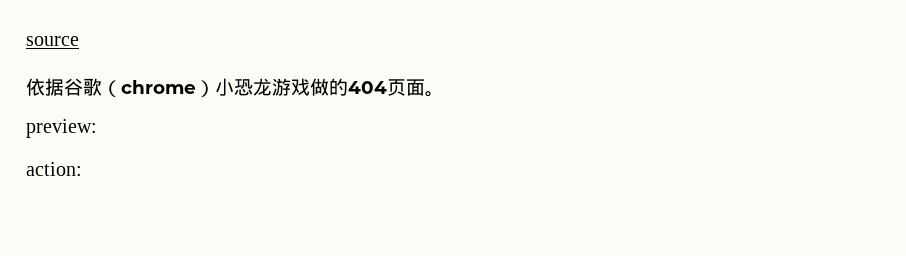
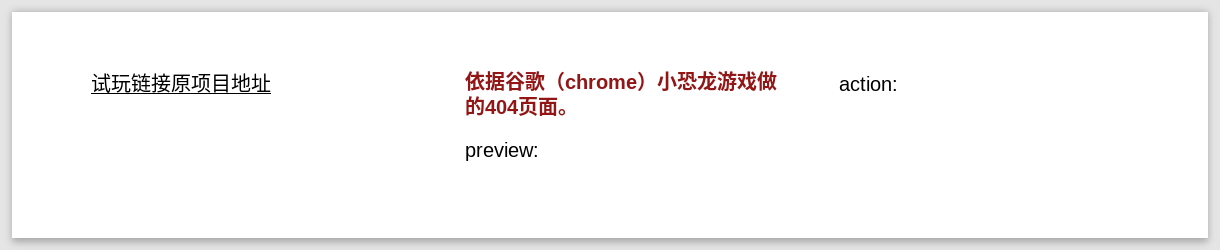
[26,36,79,46] source -> [91,73,271,93] 试玩链接原项目地址

